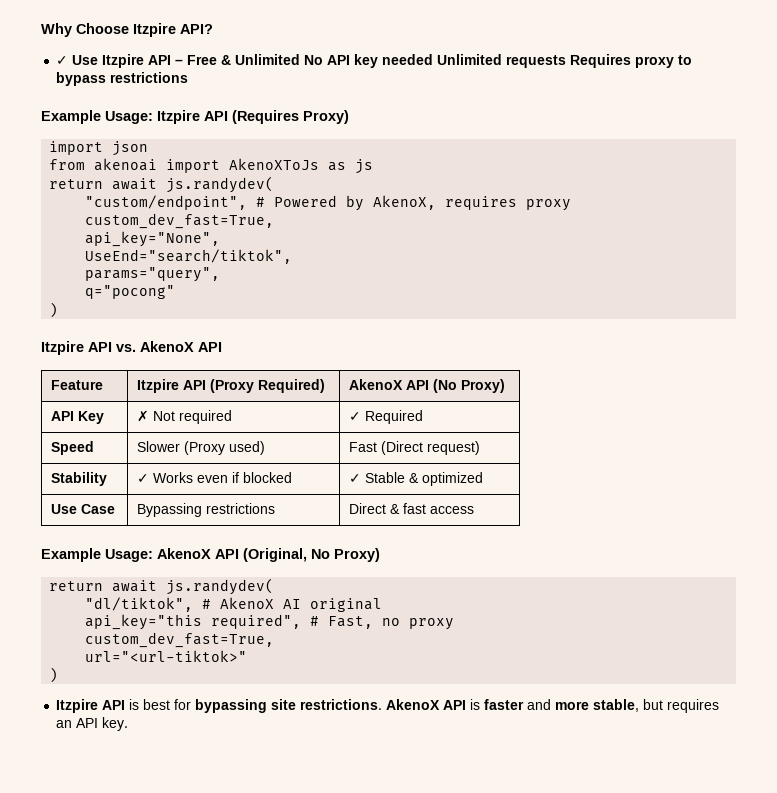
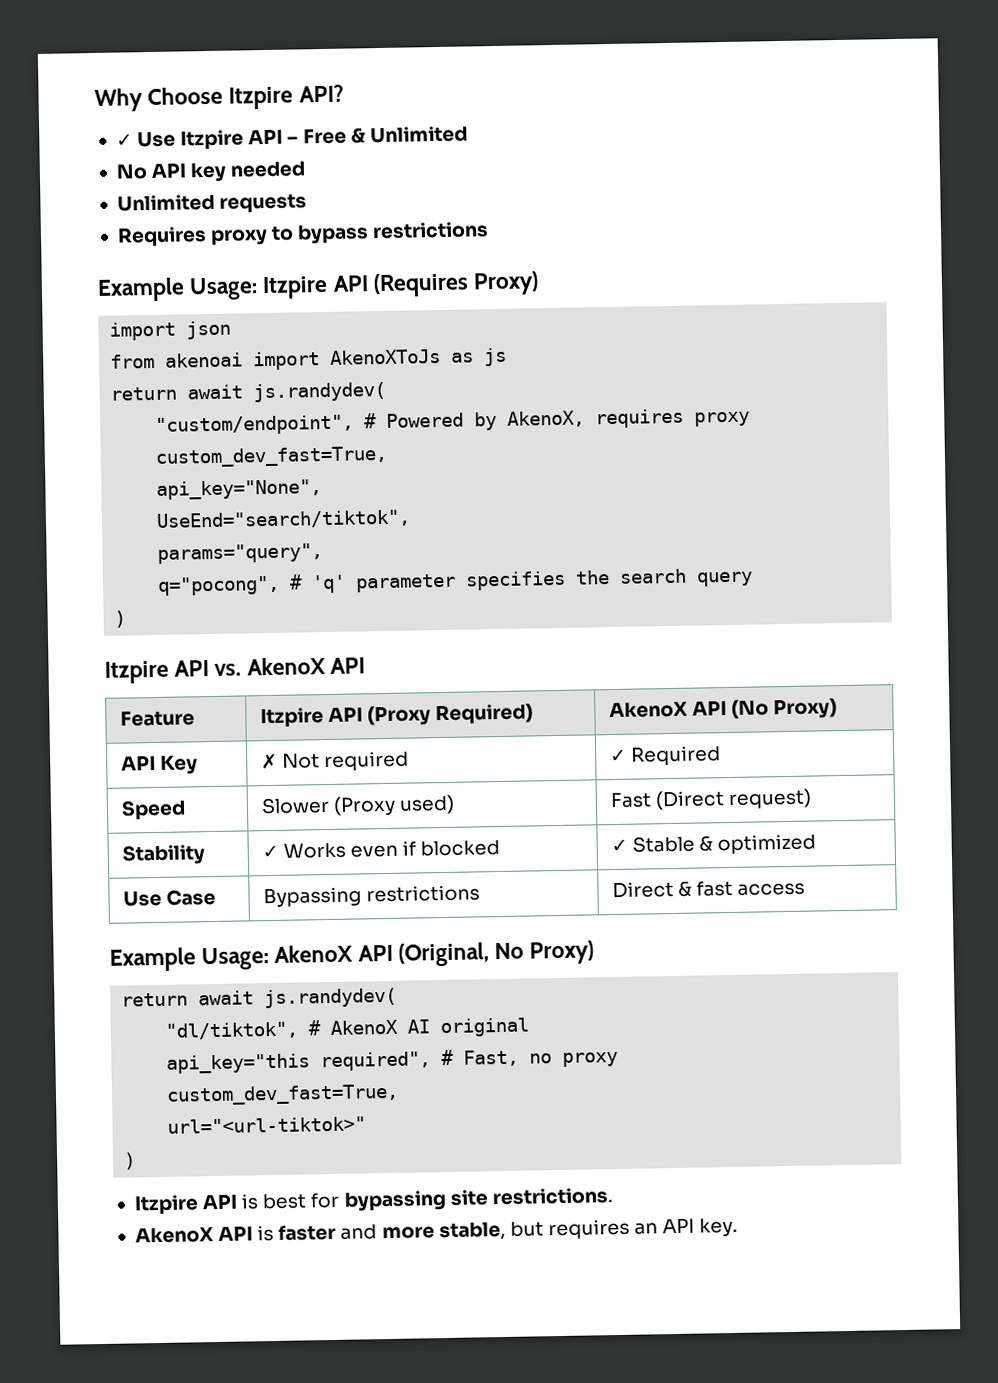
(301, 59) none -> (468, 134) //
(434, 59) none -> (306, 169) //
(567, 61) none -> (308, 203) //
[85,285,176,299] q="pocong" -> [157,568,754,596] q="pocong", # 'q' parameter specifies the search query
(383, 704) none -> (613, 1196) //

